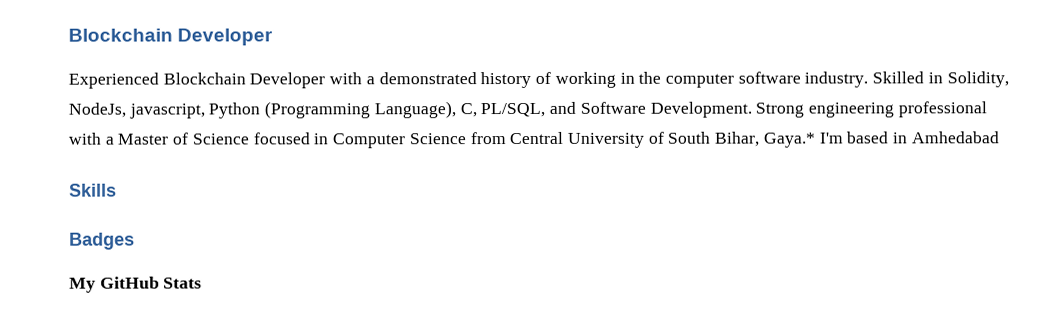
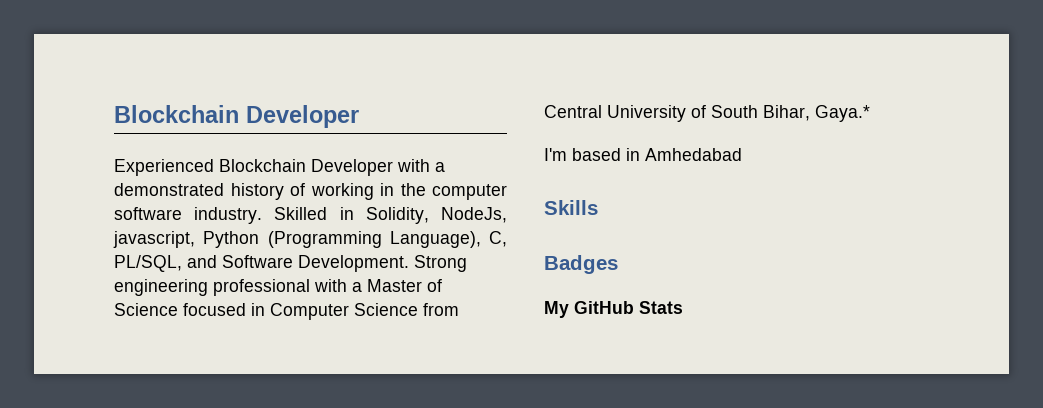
(815, 140) none -> (870, 113) //

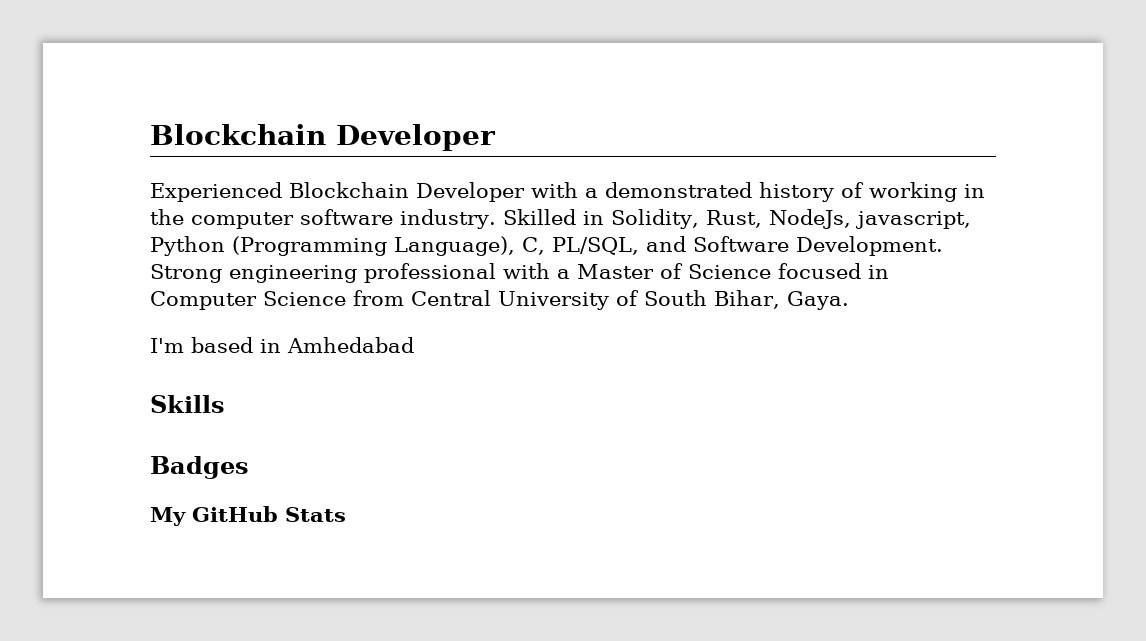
(429, 215) none -> [705,210,762,228] Rust,
[815,105,870,122] Gaya.* -> [786,291,849,310] Gaya.

